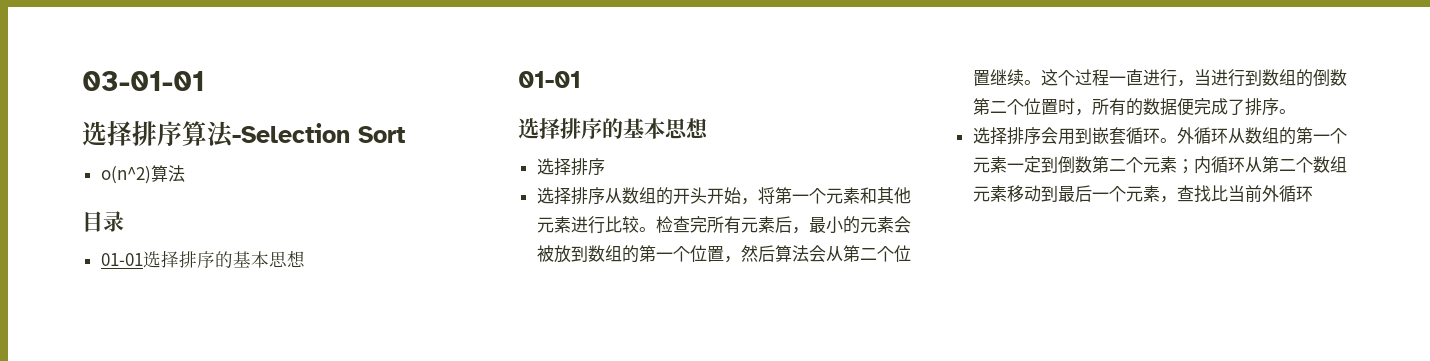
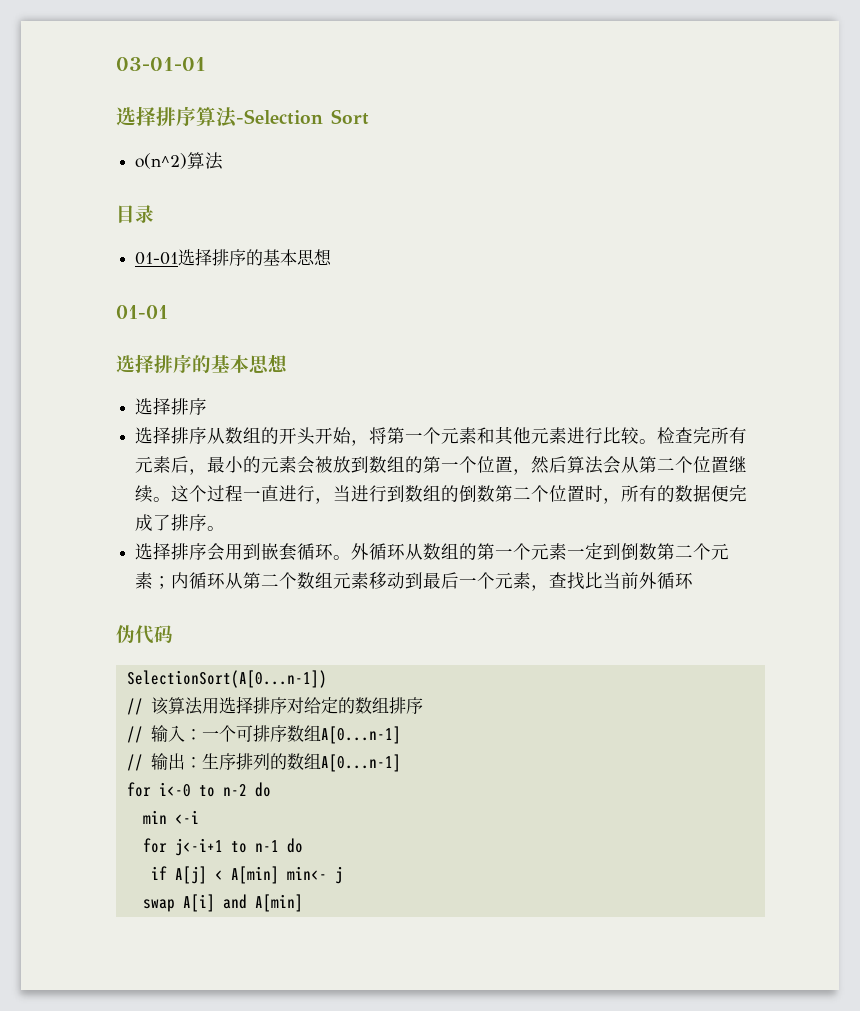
(1313, 194) none -> [116,625,173,644] [126,670,327,688] [126,696,423,715] [126,725,401,744] [126,753,401,772] [126,782,271,797] [142,810,199,824] [142,838,303,856] [150,866,343,884] [142,894,303,912] // 伪代码 // SelectionSort(A[0...n-1]) // // 该算法用选择排序对给定的数组排序 // // 输入：一个可排序数组A[0...n-1] // // 输出：生序排列的数组A[0...n-1] // for i<-0 to n-2 do // min <-i // for j<-i+1 to n-1 do // if A[j] < A[min] min<- j // swap A[i] and A[min]

